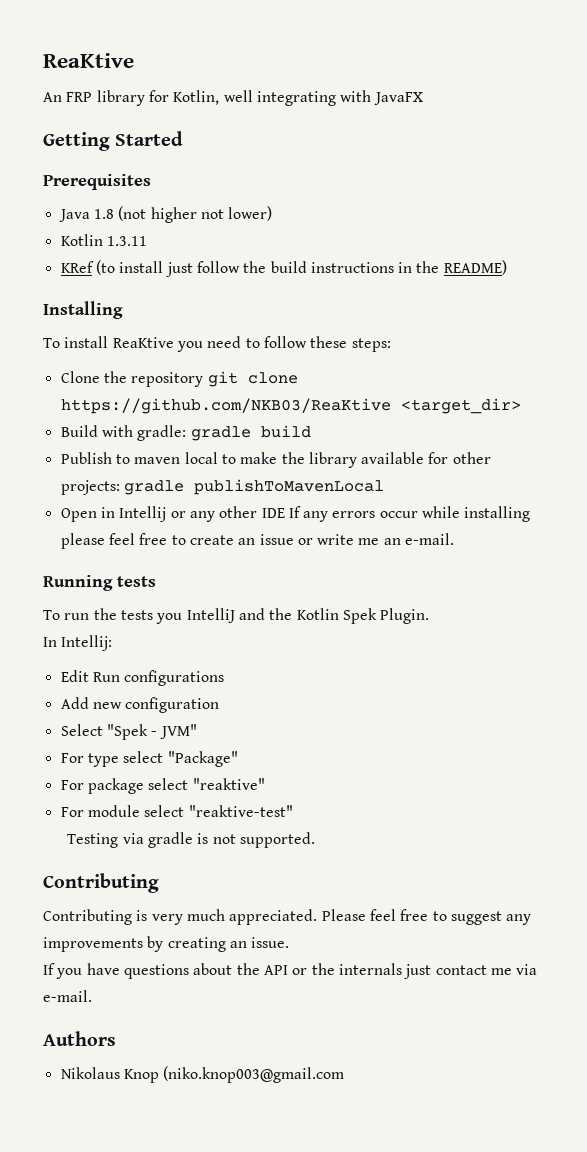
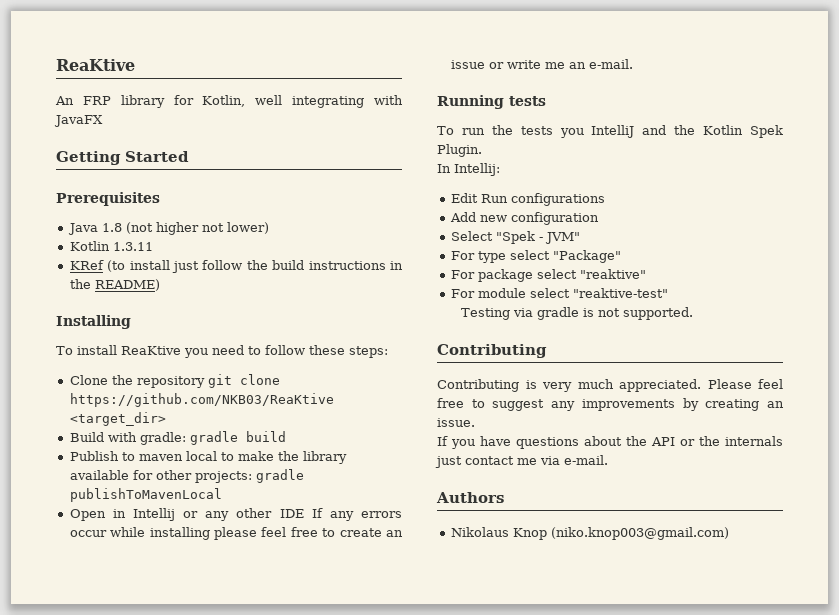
[163,1066,345,1083] (niko.knop003@gmail.com -> [550,527,729,540] (niko.knop003@gmail.com)

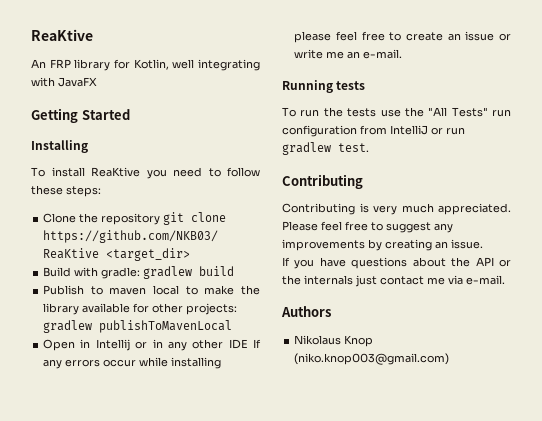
[56,192,160,206] [67,222,269,235] [69,241,153,251] [69,260,403,273] [69,279,160,291] // Prerequisites // Java 1.8 (not higher not lower) // Kotlin 1.3.11 // KRef (to install just follow the build instructions in the README) -> (130, 114) none
[189,431,238,445] gradle -> [143,266,193,279] gradlew
[255,469,304,483] gradle -> [43,320,93,333] gradlew
(199, 514) none -> [152,339,163,348] in
[559,125,783,138] [437,144,482,157] [437,163,500,176] [450,193,605,206] [449,212,599,225] [450,231,580,244] [450,250,621,263] [450,269,646,282] [450,288,668,298] [460,307,693,320] you IntelliJ and the Kotlin Spek Plugin. // In Intellij: // Edit Run configurations // Add new configuration // Select "Spek - JVM" // For type select "Package" // For package select "reaktive" // For module select "reaktive-test" // Testing via gradle is not supported. -> [380,107,511,117] [282,125,465,137] [282,142,369,155] use the "All Tests" run configuration from IntelliJ or run gradlew test.

